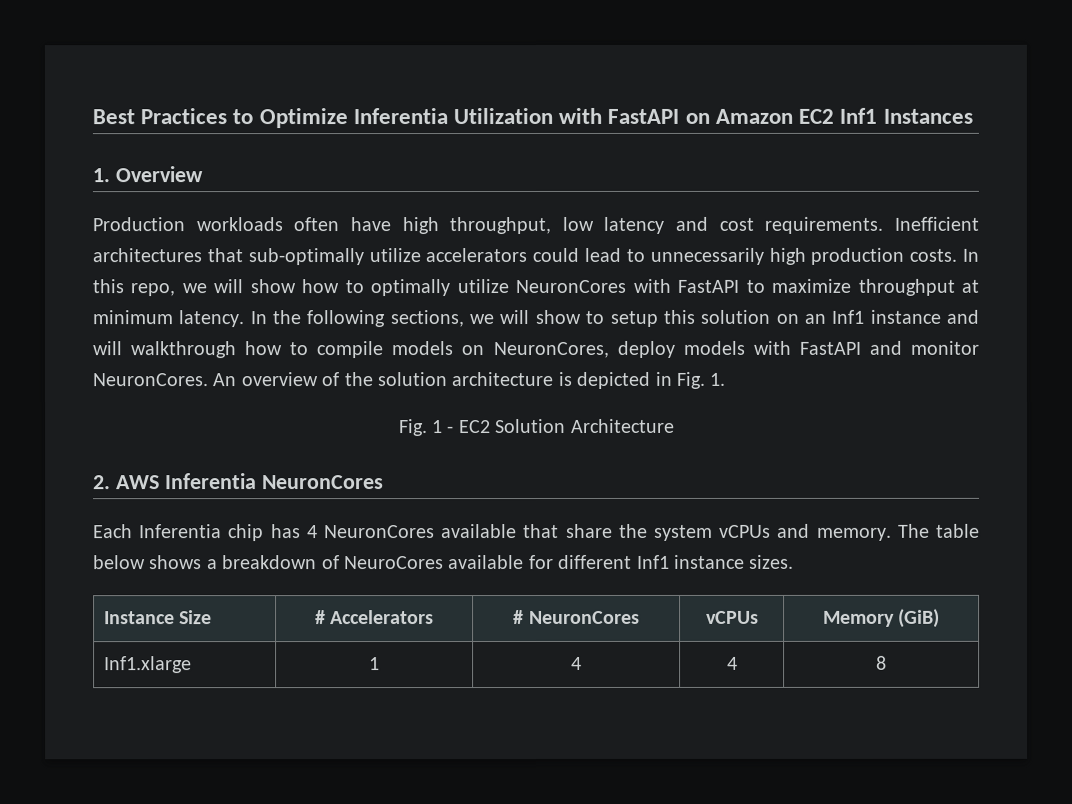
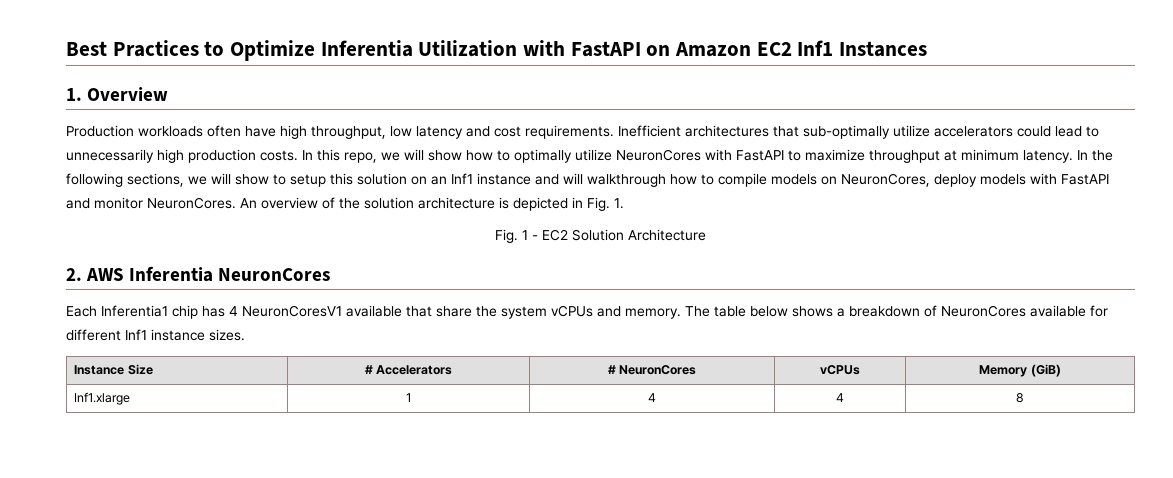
[139,524,223,539] Inferentia -> [101,305,168,317] Inferentia1
[323,525,435,539] NeuronCores -> [242,305,342,317] NeuronCoresV1
[344,556,444,570] NeuroCores -> [941,305,1026,317] NeuronCores

